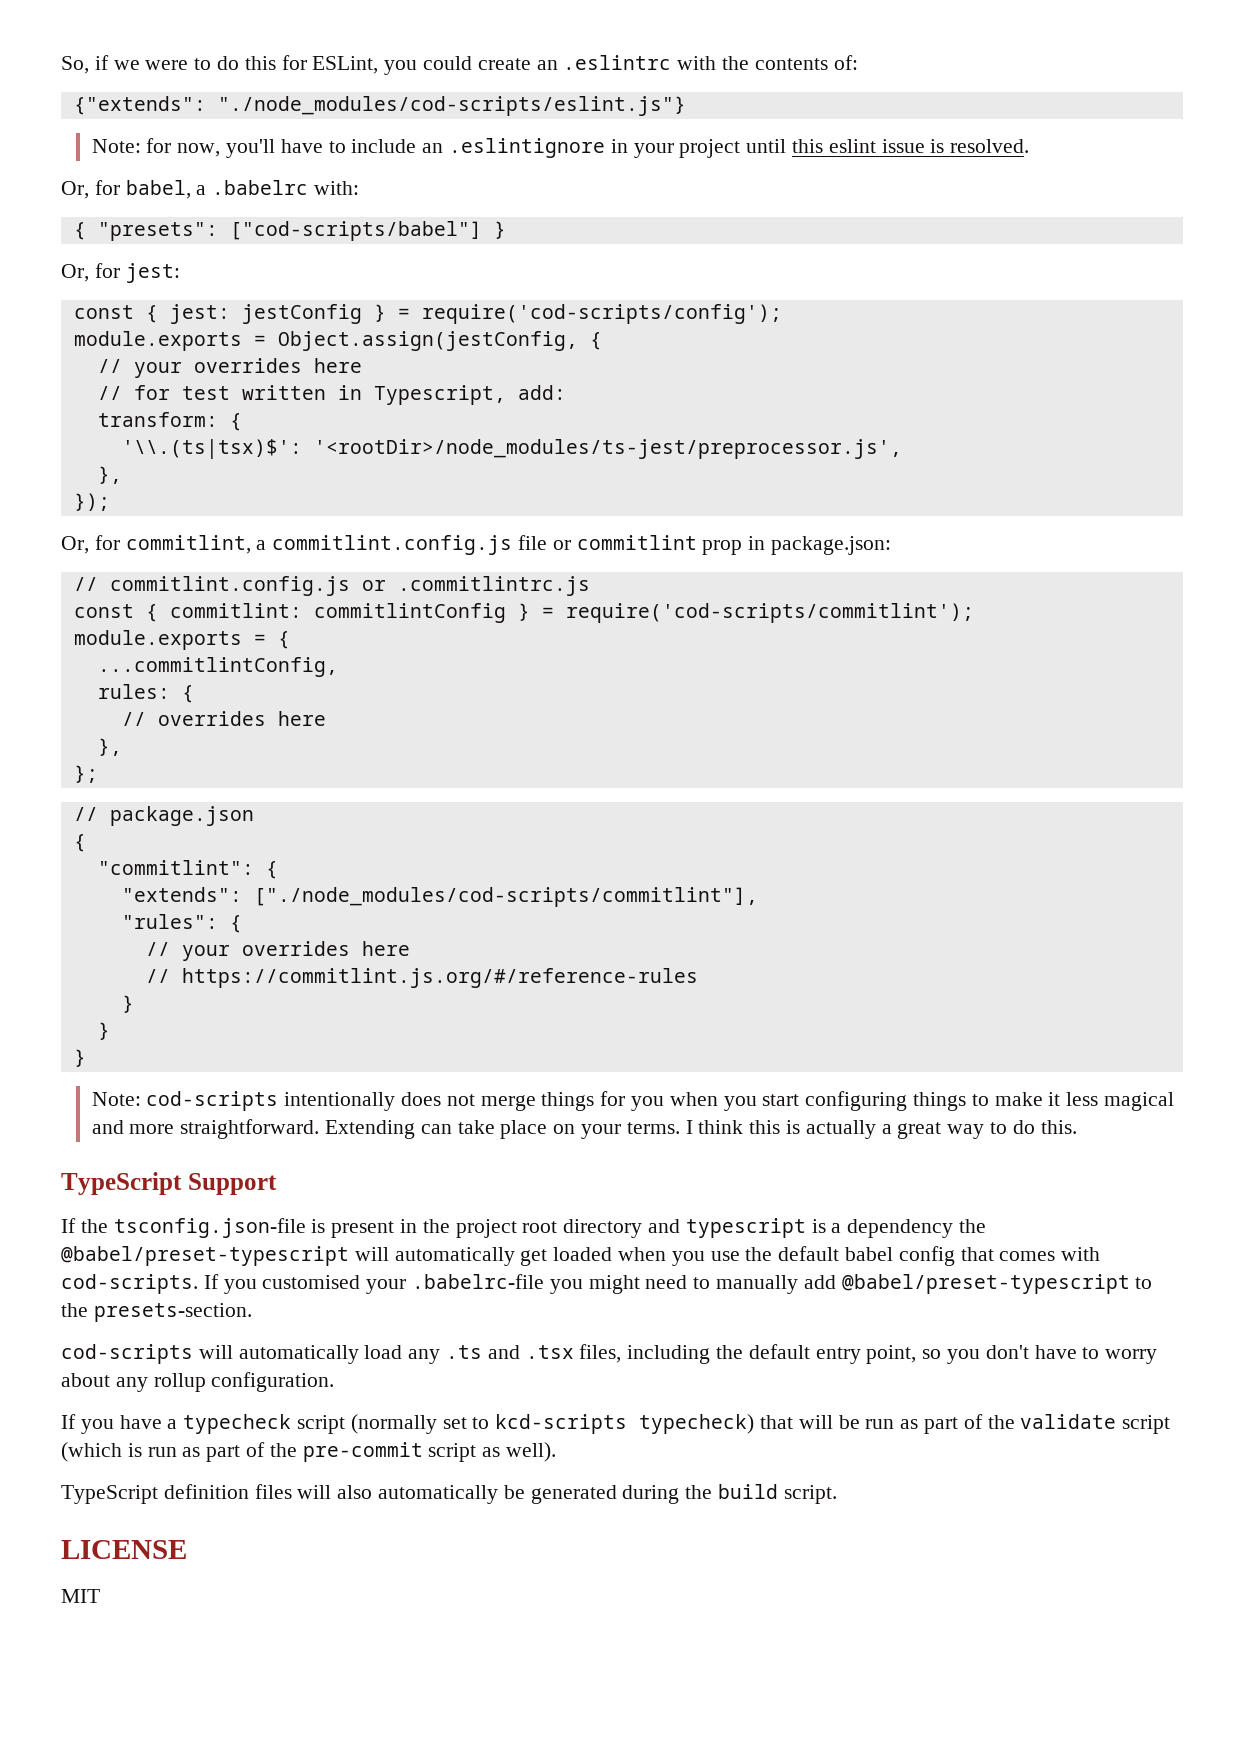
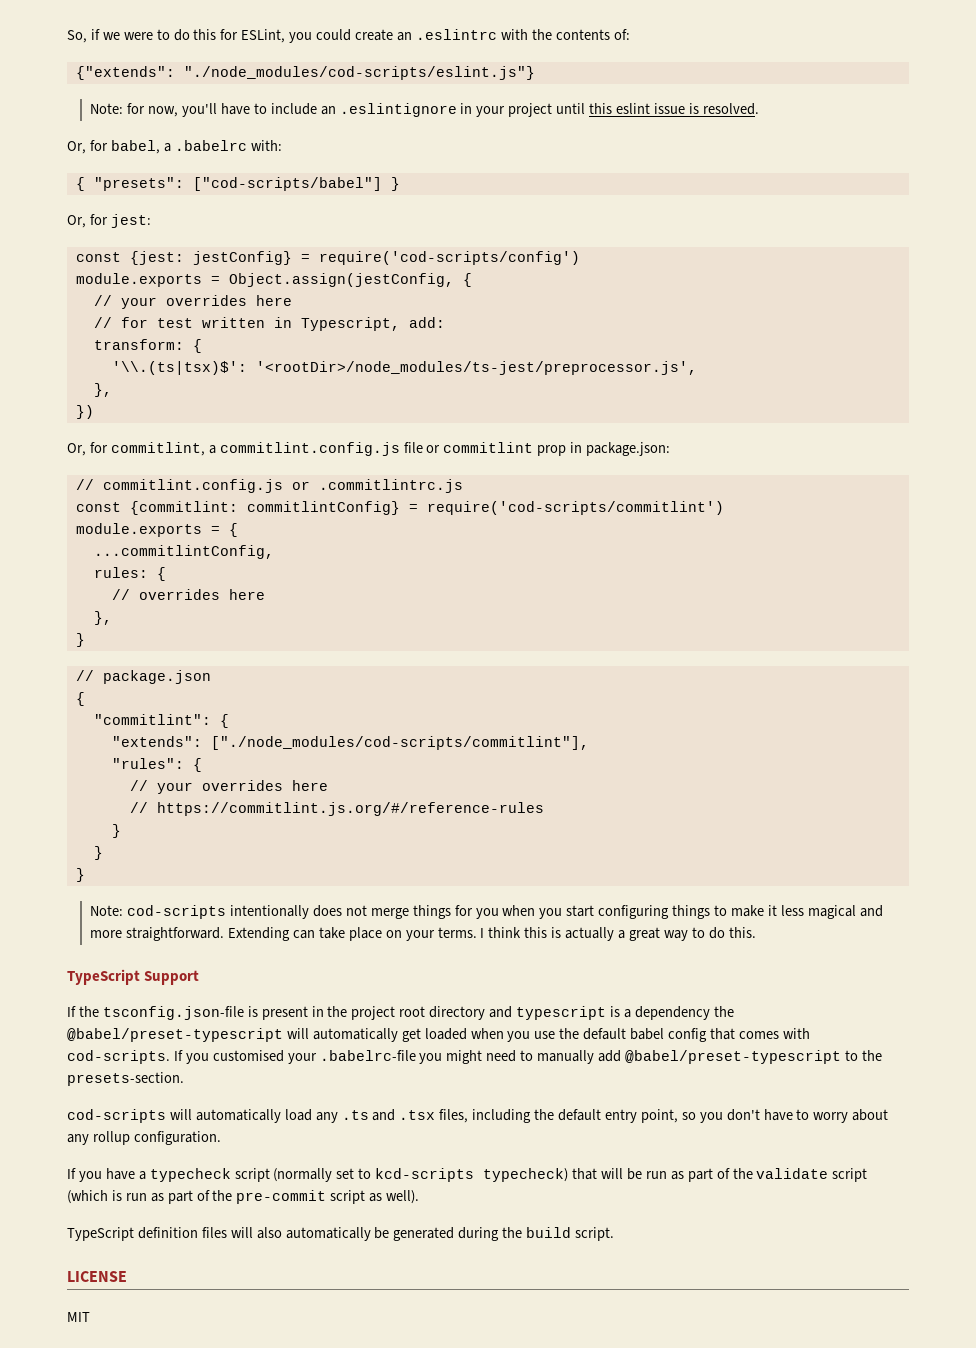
[145,304,782,324] { jest: jestConfig } = require('cod-scripts/config'); -> [129,251,580,265] {jest: jestConfig} = require('cod-scripts/config')
[73,493,110,511] }); -> [75,405,94,419] })
[145,603,974,623] { commitlint: commitlintConfig } = require('cod-scripts/commitlint'); -> [129,501,724,515] {commitlint: commitlintConfig} = require('cod-scripts/commitlint')
[73,765,98,783] }; -> [75,633,85,647] }

